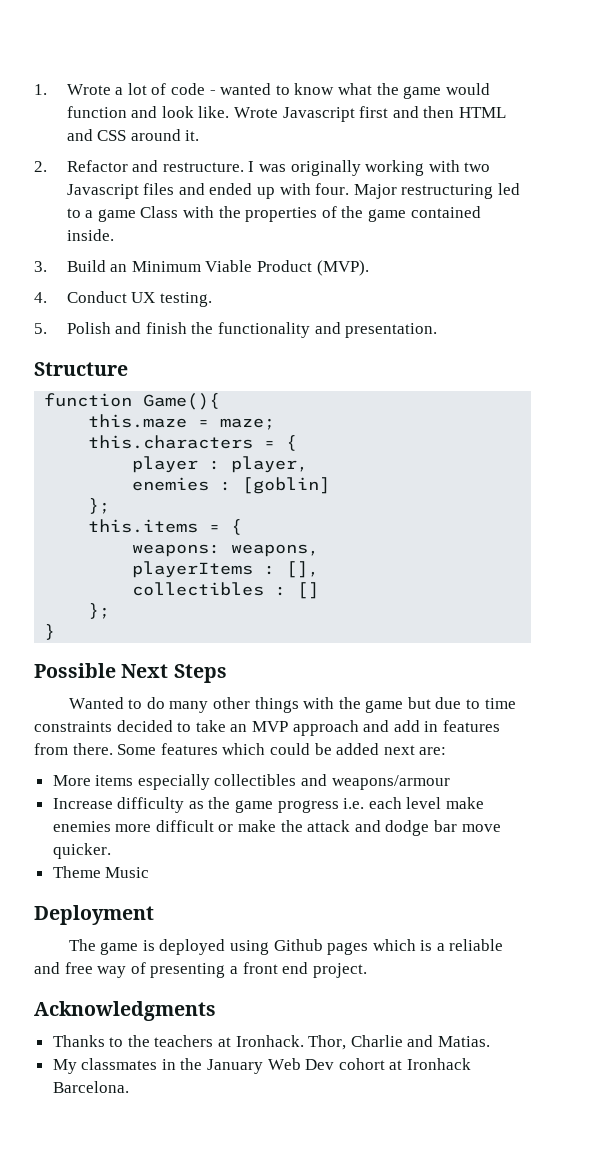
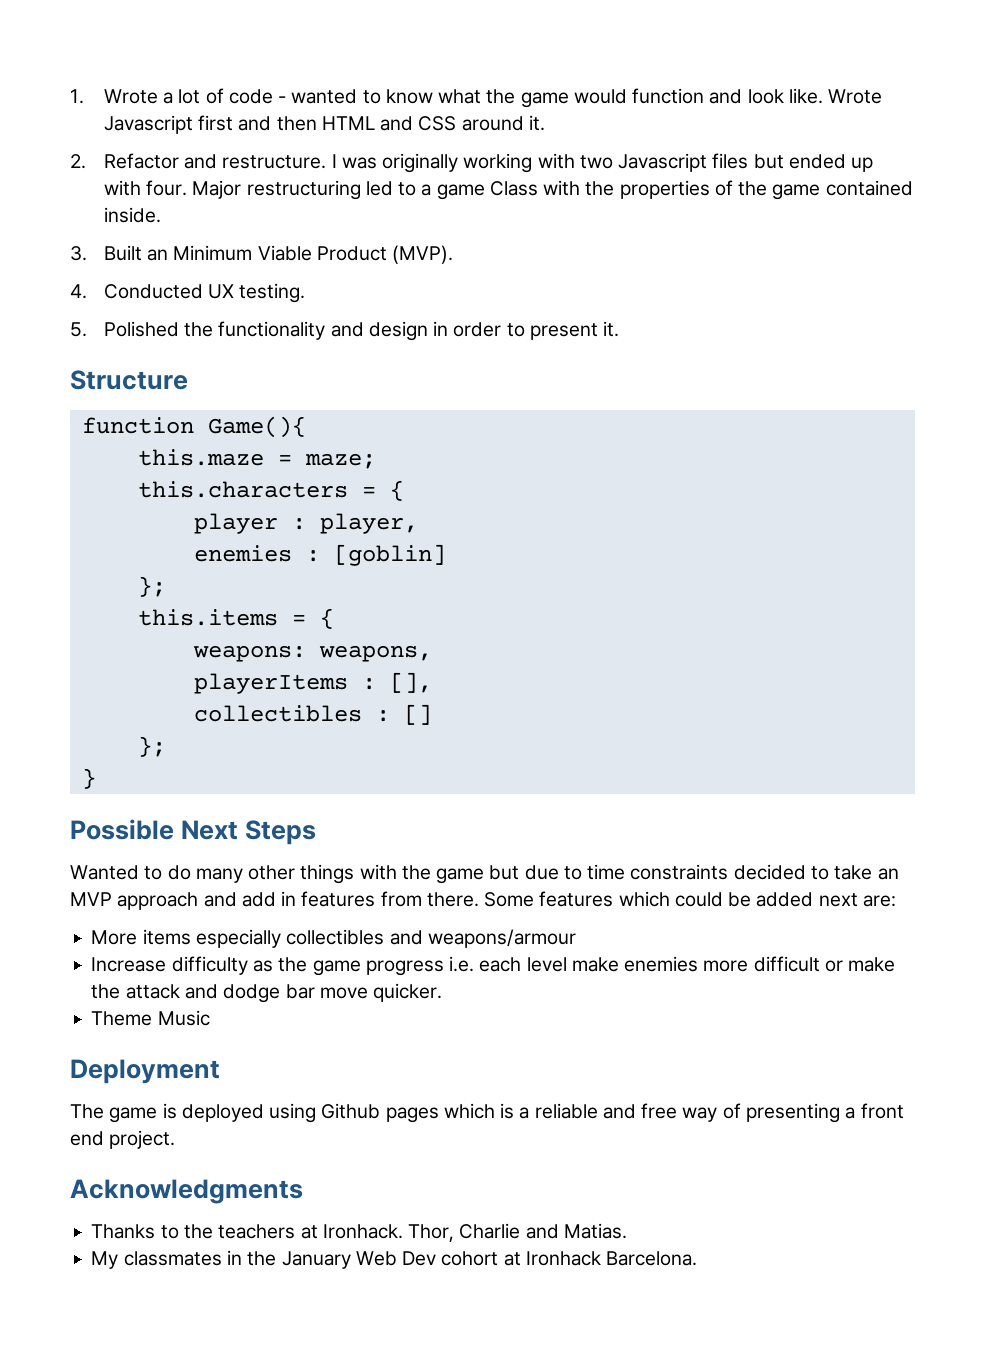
[178,183,205,195] and -> [753,154,784,169] but
[66,260,106,272] Build -> [103,245,142,261] Built
[66,291,127,303] Conduct -> [103,284,203,299] Conducted
[66,322,438,338] Polish and finish the functionality and presentation. -> [103,321,620,341] Polished the functionality and design in order to present it.

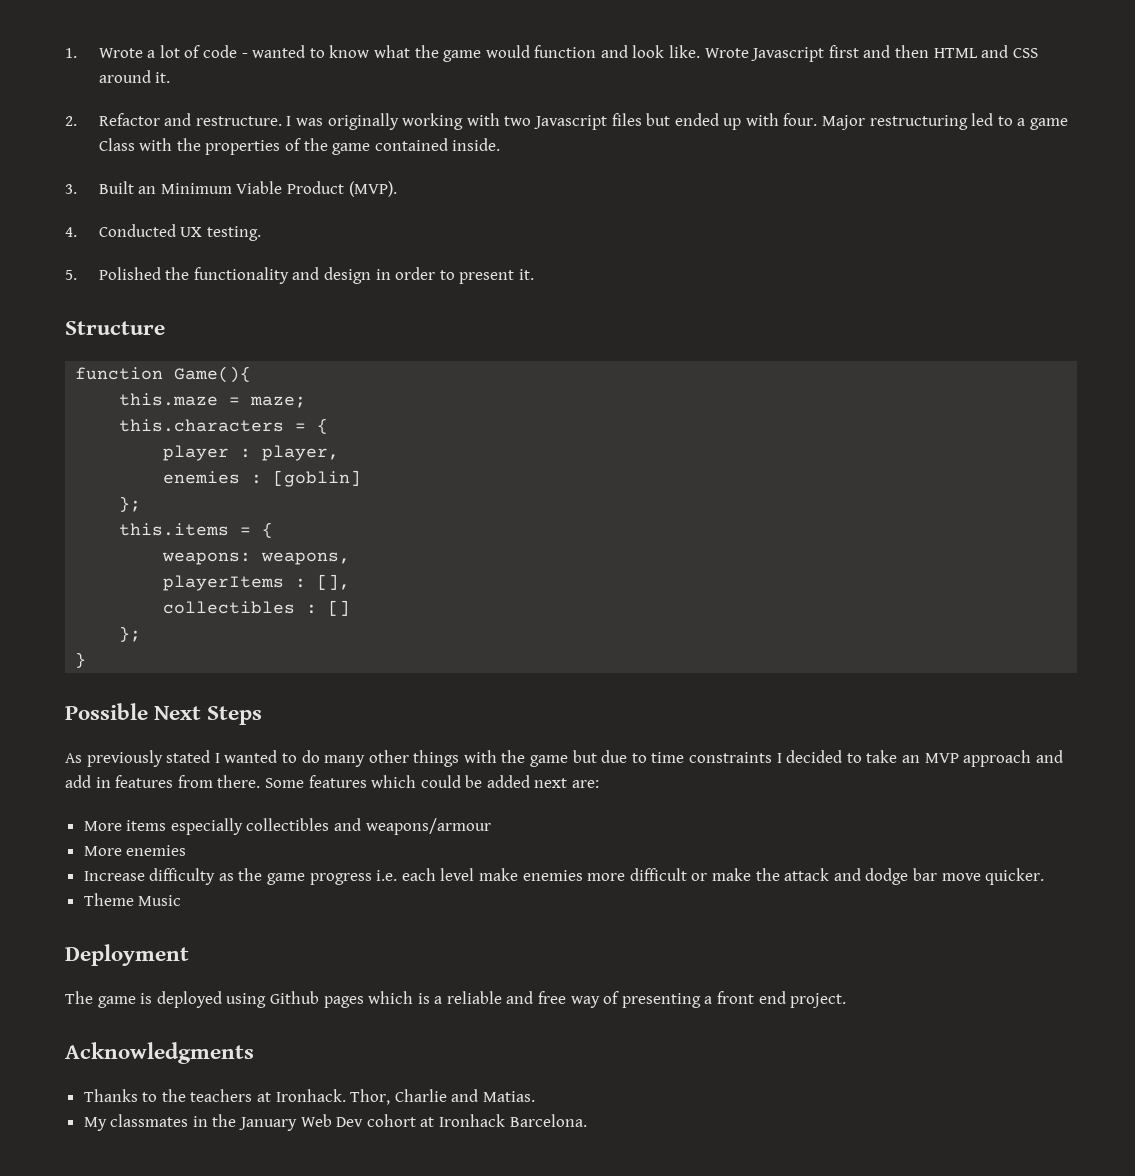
[70,865,139,880] Wanted -> [65,750,278,767] As previously stated I wanted
(729, 872) none -> [776,753,782,763] I
(576, 938) none -> [83,845,187,856] // More enemies

